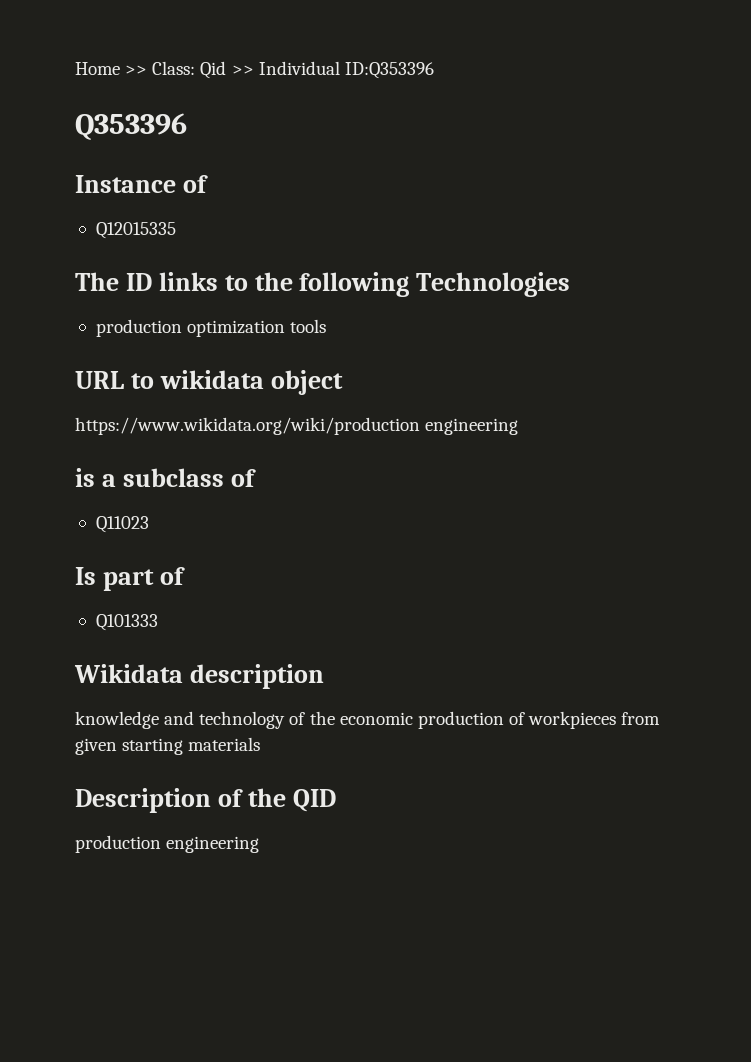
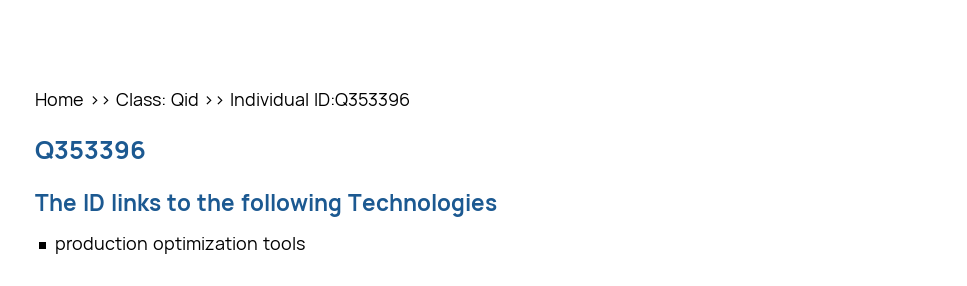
[75,175,208,193] [95,222,176,239] // Instance of // Q12015335 -> (146, 150) none
[75,370,343,395] [75,417,519,435] [75,468,256,487] [95,516,149,533] [75,567,185,591] [95,614,158,631] [74,664,324,689] [75,711,661,729] [75,737,261,755] [75,788,336,813] [75,835,260,853] // URL to wikidata object // https://www.wikidata.org/wiki/production engineering // is a subclass of // Q11023 // Is part of // Q101333 // Wikidata description // knowledge and technology of the economic production of workpieces from given starting materials // Description of the QID // production engineering -> (305, 243) none

